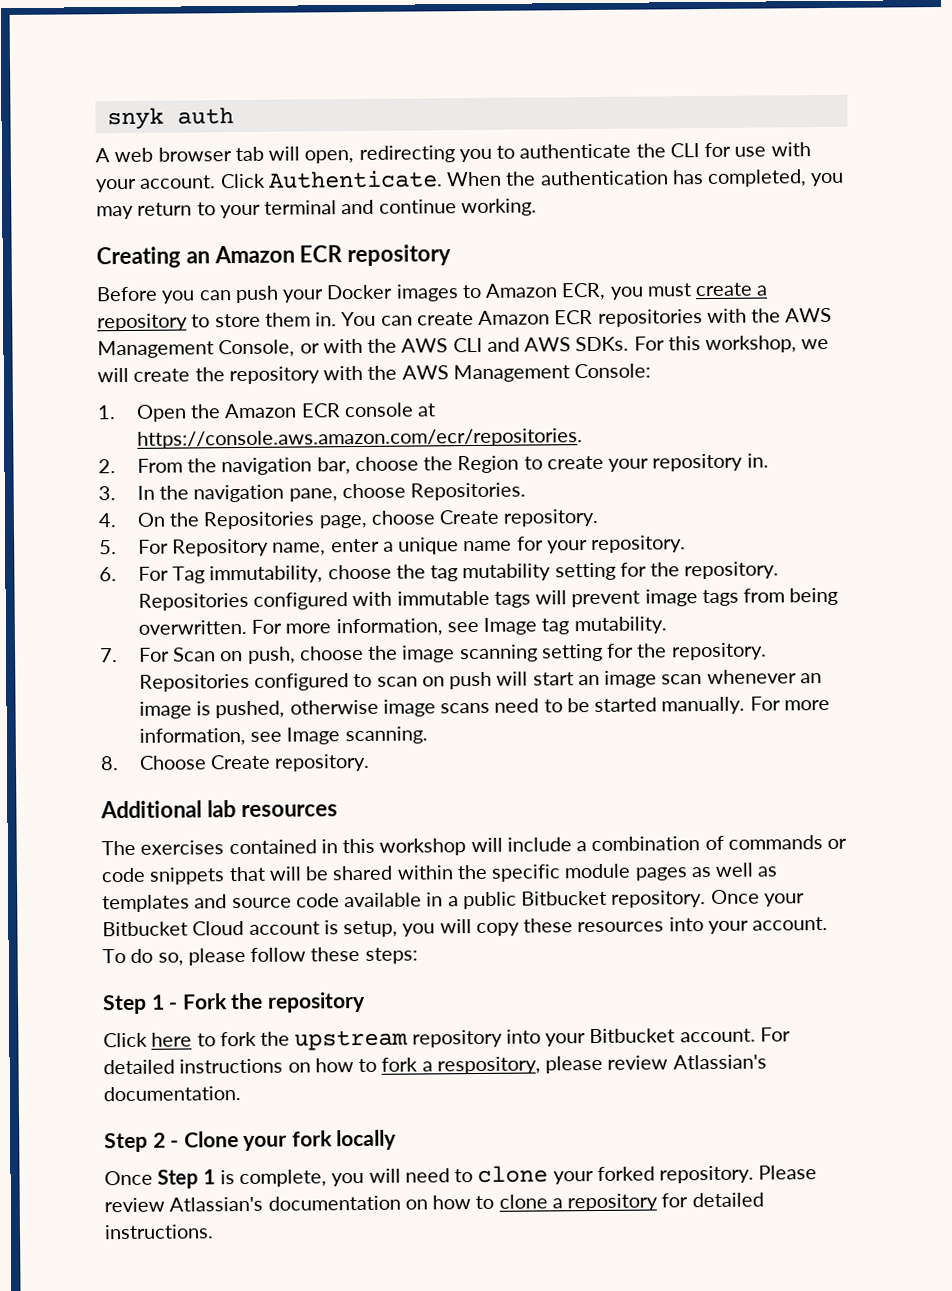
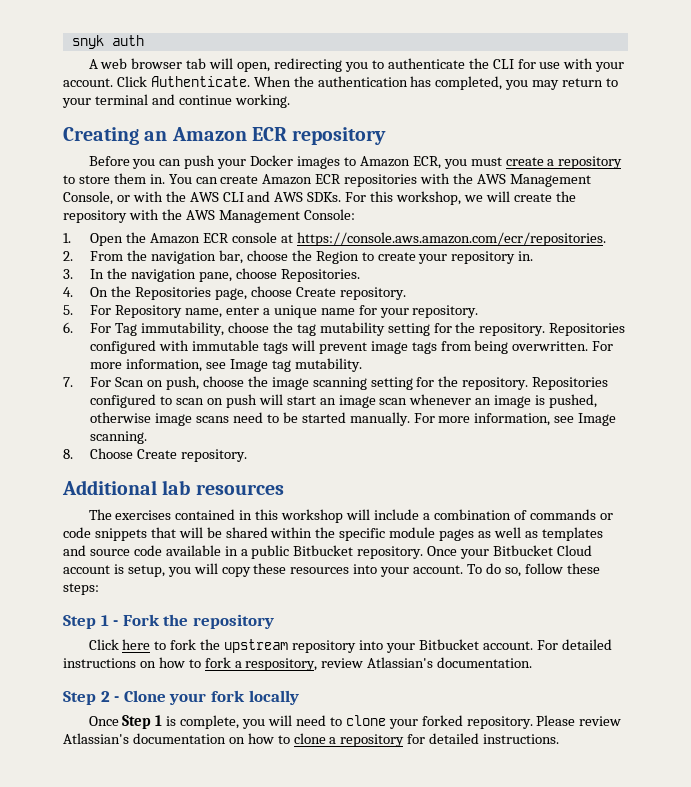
[187,947,246,966] please -> (521, 572) none
[545,1055,604,1074] please -> (318, 664) none

